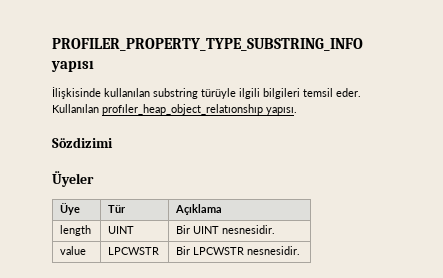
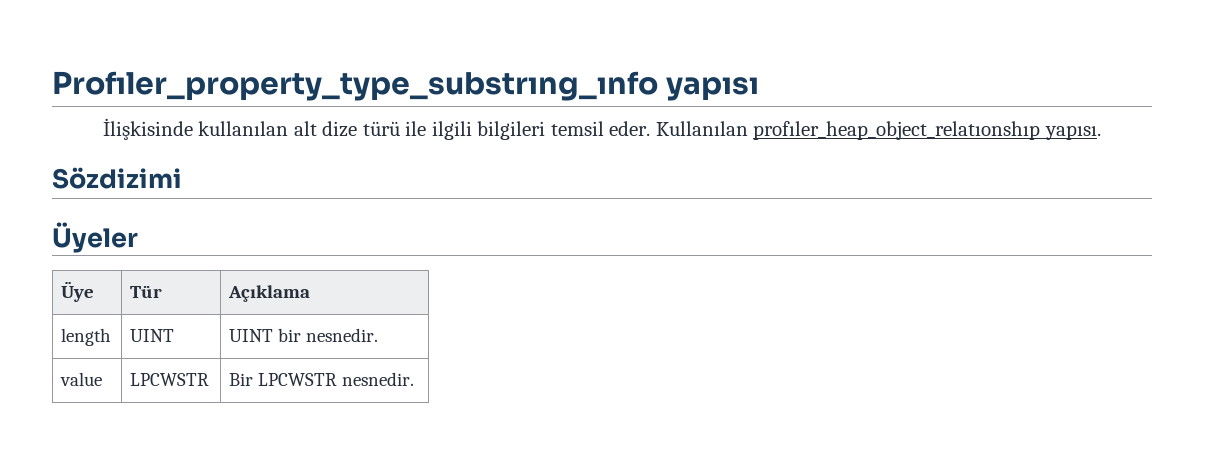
[52,38,363,51] PROFILER_PROPERTY_TYPE_SUBSTRING_INFO -> [52,71,658,101] Profıler_property_type_substrıng_ınfo
[153,88,236,99] substring türüyle -> [293,121,427,137] alt dize türü ile
[176,225,276,234] Bir UINT nesnesidir. -> [229,328,379,342] UINT bir nesnedir.
[247,246,301,255] nesnesidir. -> [342,372,415,386] nesnedir.

